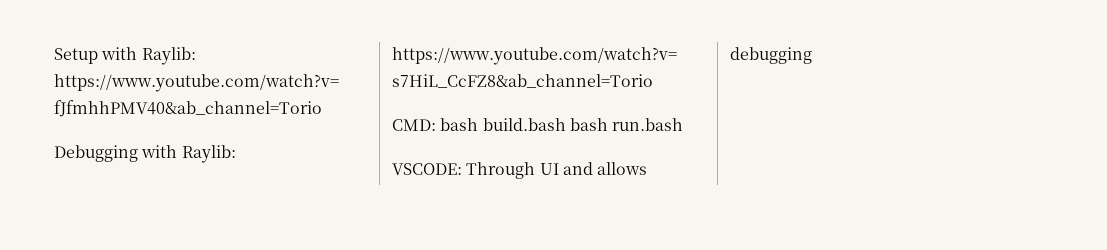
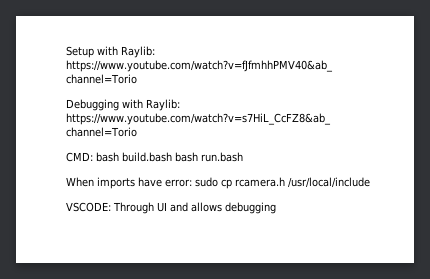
(684, 124) none -> [66,177,370,189] // When imports have error: sudo cp rcamera.h /usr/local/include

